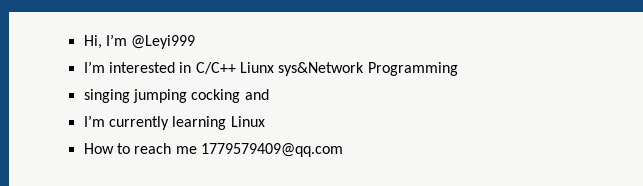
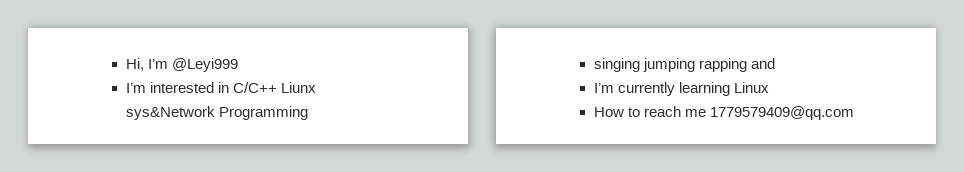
[191,89,241,103] cocking -> [698,58,747,72] rapping

